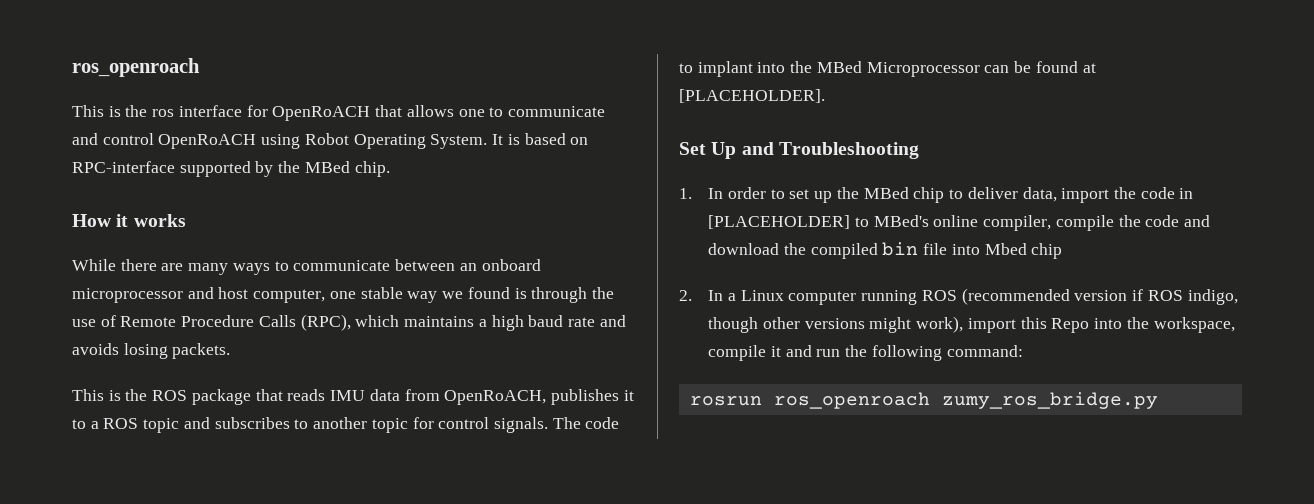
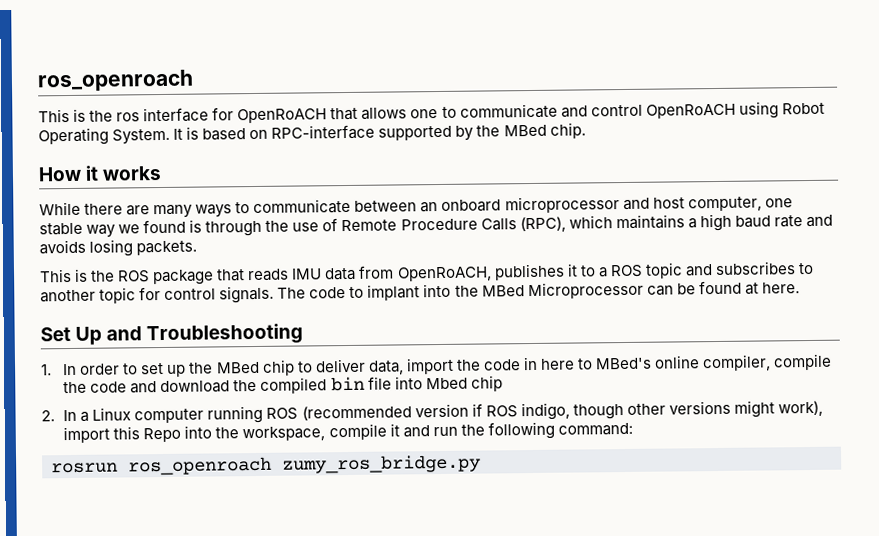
[679,89,825,103] [PLACEHOLDER]. -> [761,282,800,294] here.
[708,215,851,229] [PLACEHOLDER] -> [539,358,575,370] here

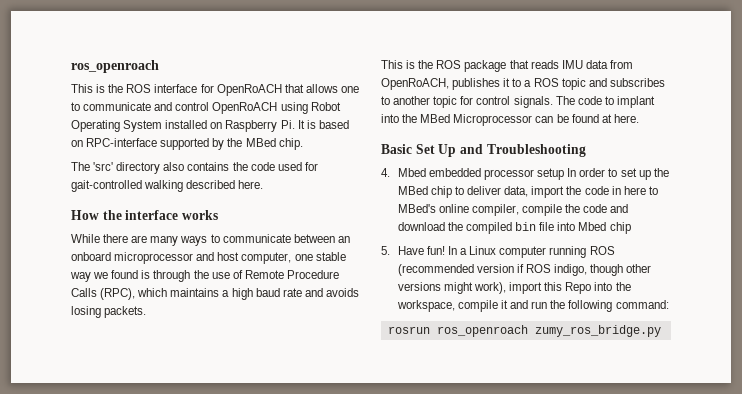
[116,112,141,122] ros -> [126,84,152,93] ROS
[112,128,171,145] System. -> [123,120,295,132] System installed on Raspberry Pi.
(586, 130) none -> [71,162,318,174] [71,180,264,192] // The 'src' directory also contains the code used for gait-controlled walking described here.
[85,165,100,181] it -> [102,210,179,220] the interface
(800, 288) none -> [381,144,412,154] Basic
[41,364,52,376] 1. -> [381,168,565,180] 4. Mbed embedded processor setup
[41,410,55,422] 2. -> [381,246,445,255] 5. Have fun!

